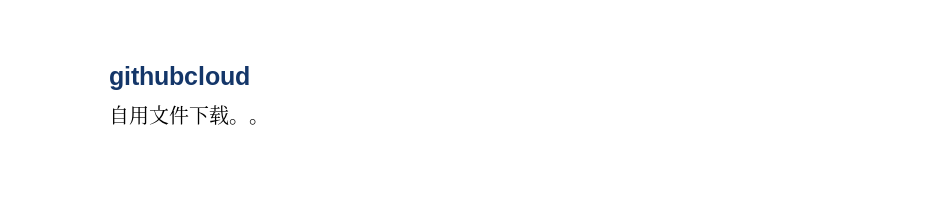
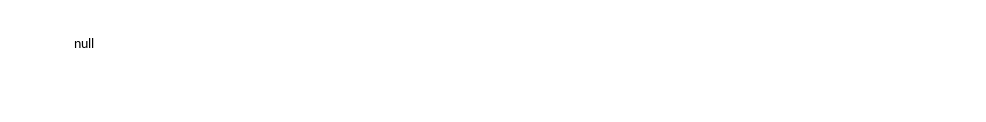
[109,66,250,90] [109,105,269,126] githubcloud // 自用文件下载。。 -> [74,38,94,48] null

